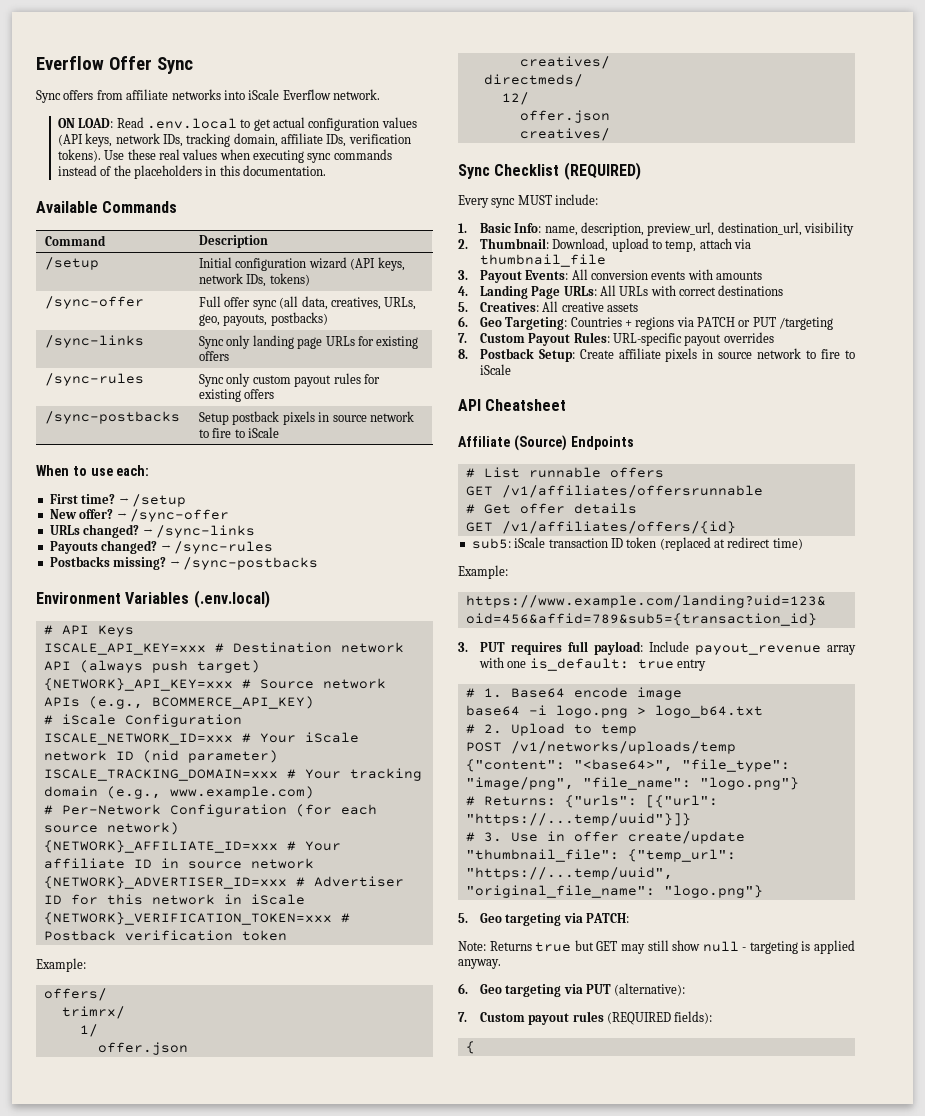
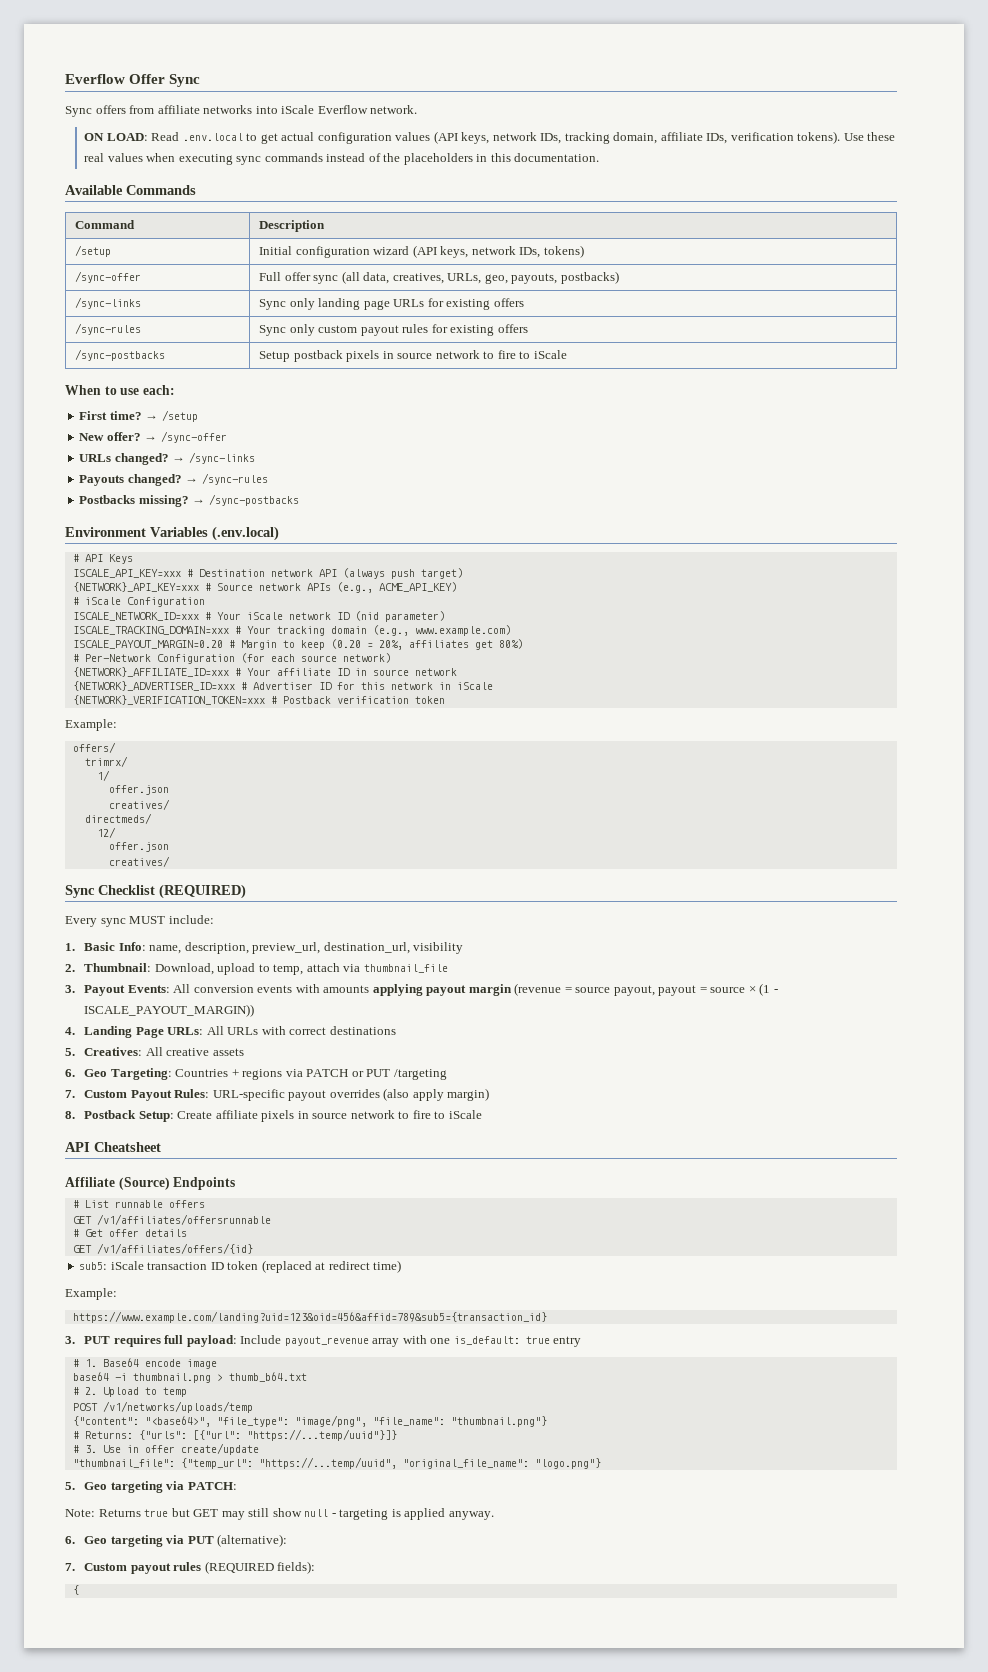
[151,696,314,709] BCOMMERCE_API_KEY) -> [378,582,457,592] ACME_API_KEY)
(314, 792) none -> [72,639,523,650] // ISCALE_PAYOUT_MARGIN=0.20 # Margin to keep (0.20 = 20%, affiliates get 80%)
(763, 275) none -> [372,983,778,996] [84,1004,255,1017] applying payout margin (revenue = source payout, payout = source × (1 - ISCALE_PAYOUT_MARGIN))
(774, 337) none -> [383,1088,490,1101] (also apply margin)
[555,705,763,718] logo.png > logo_b64.txt -> [132,1372,307,1383] thumbnail.png > thumb_b64.txt
[699,777,799,790] "logo.png"} -> [450,1416,547,1427] "thumbnail.png"}

